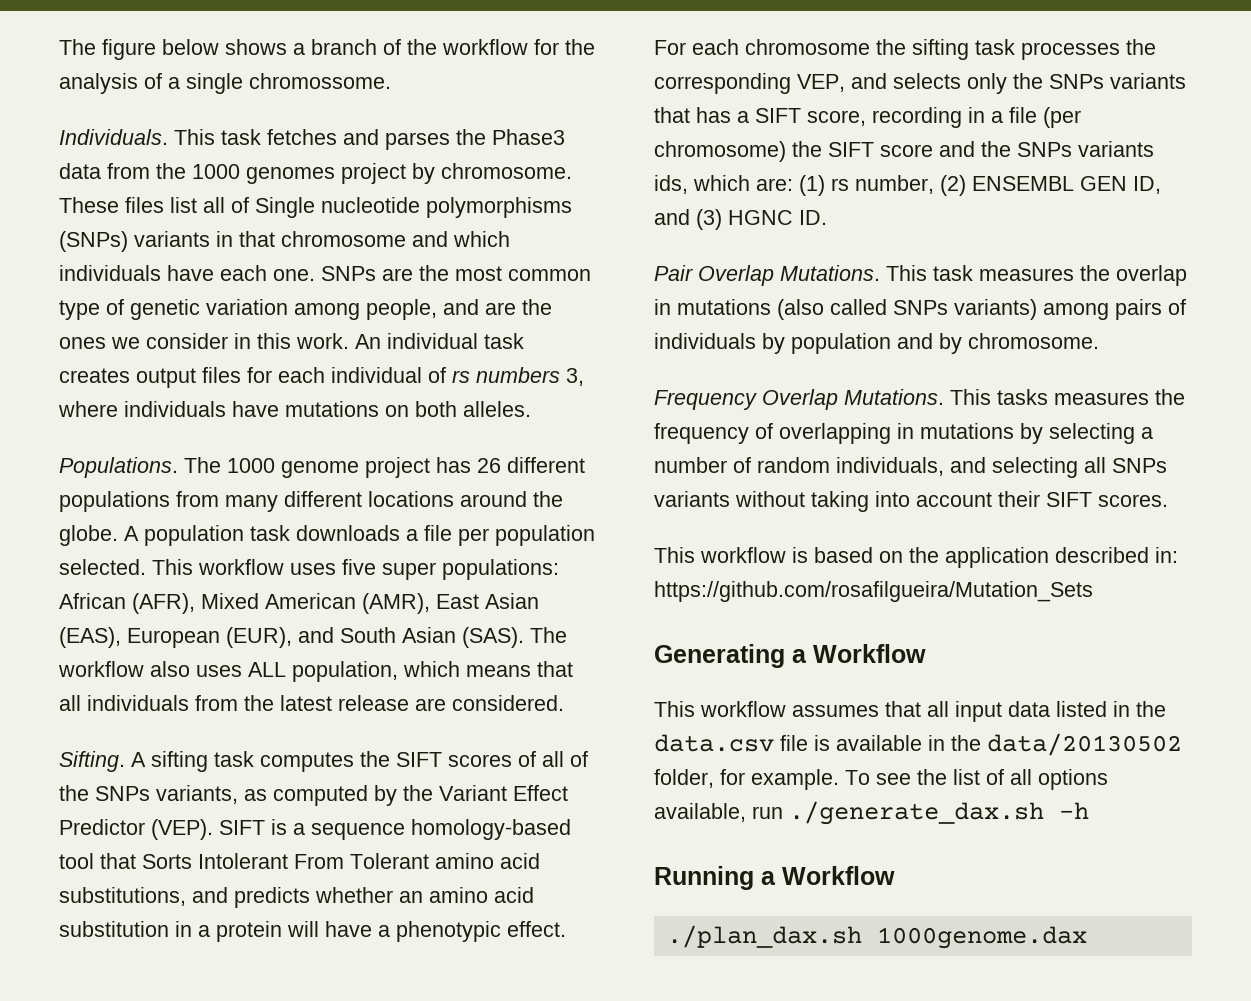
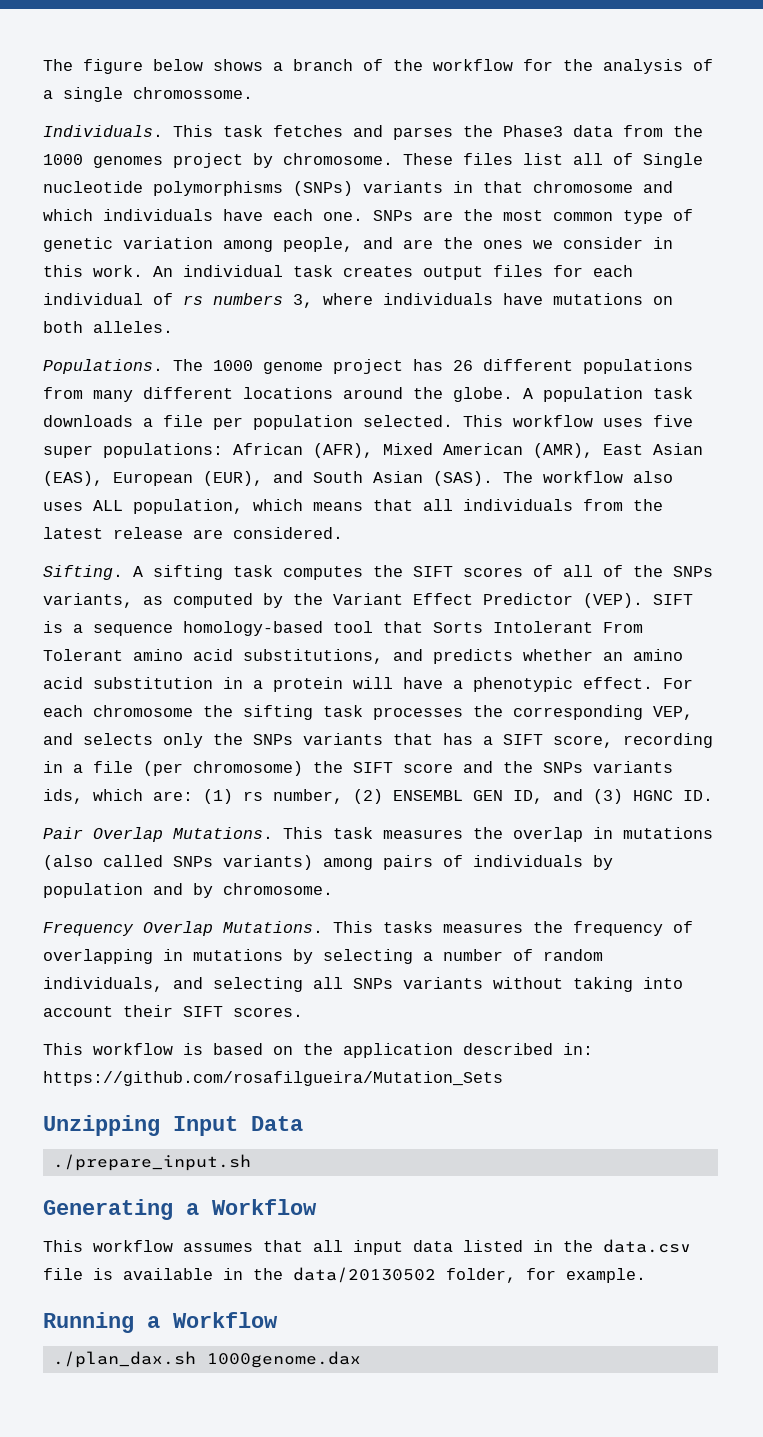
(1093, 591) none -> [43,1115,303,1136] [52,1154,251,1171] // Unzipping Input Data // ./prepare_input.sh
[845,769,1108,790] [654,801,1089,825] To see the list of all options available, run ./generate_dax.sh -h -> (646, 1275) none

